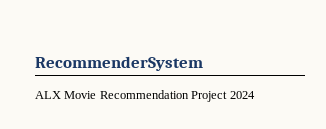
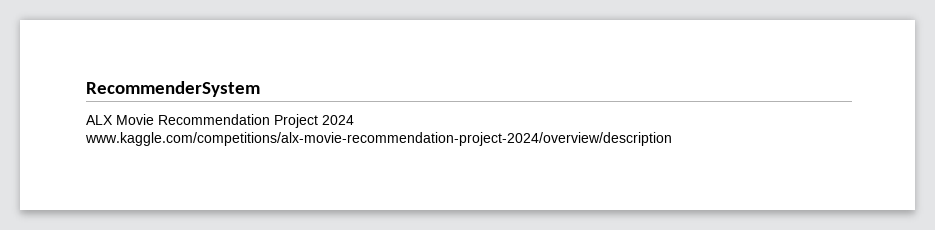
(255, 95) none -> [85,132,672,146] www.kaggle.com/competitions/alx-movie-recommendation-project-2024/overview/description

